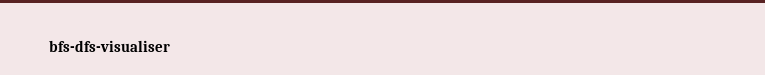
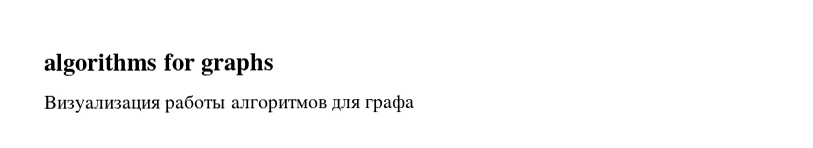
[49,40,170,52] bfs-dfs-visualiser -> [43,53,276,76] [44,94,416,114] algorithms for graphs // Визуализация работы алгоритмов для графа

